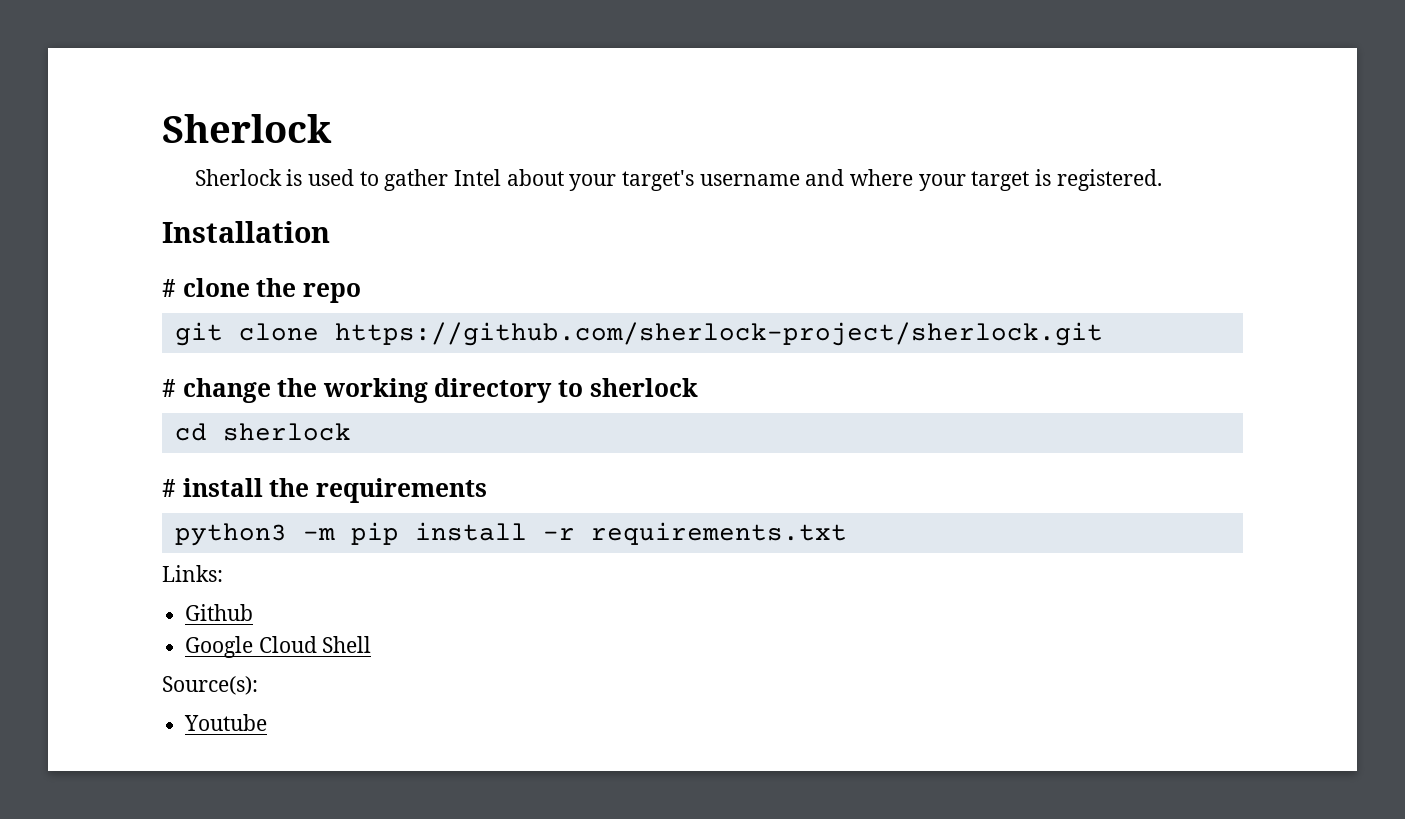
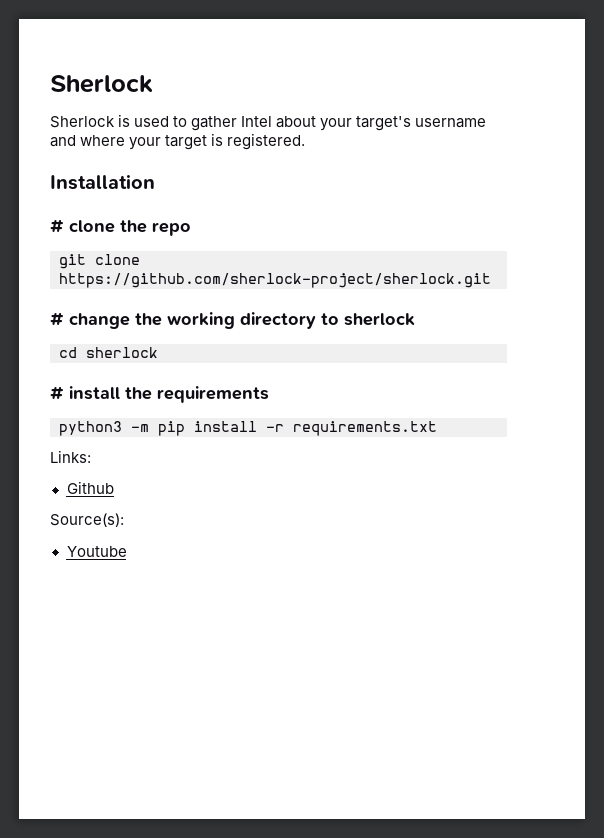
[185,636,372,658] // Google Cloud Shell -> (114, 487) none

